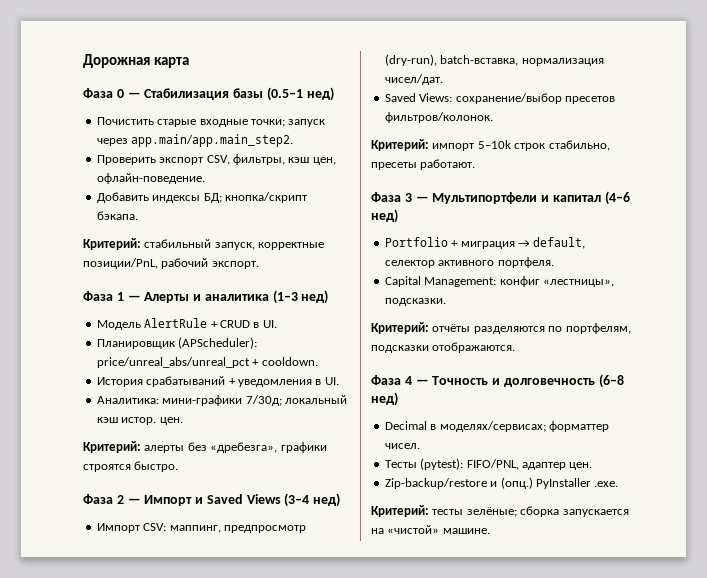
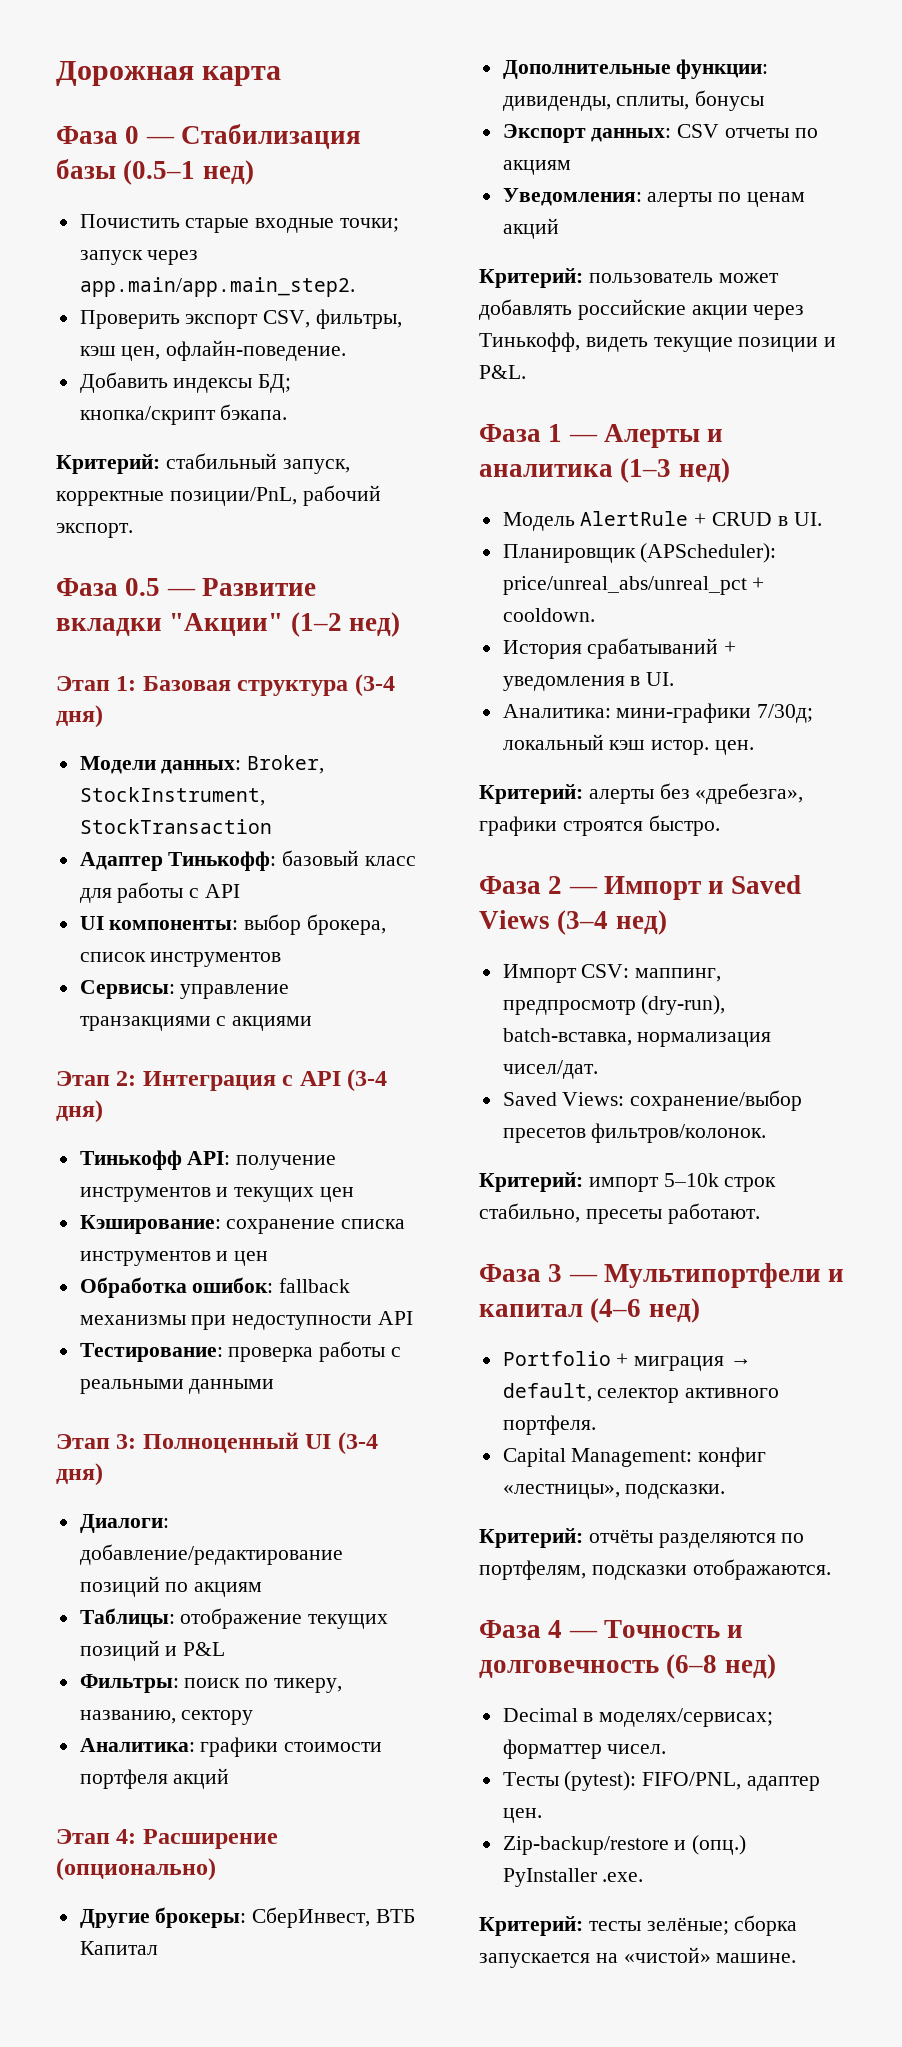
(259, 265) none -> [56,578,316,596] [56,612,400,637] [56,674,395,697] [56,705,103,728] [79,755,325,774] [79,787,265,806] [79,819,272,834] [79,850,417,871] [79,882,241,903] [79,914,387,935] [79,952,282,967] [79,980,290,999] [79,1016,313,1031] [56,1069,388,1092] [56,1100,103,1123] [79,1150,337,1170] [79,1187,355,1202] [79,1215,406,1234] [79,1251,269,1266] [79,1277,351,1298] [79,1311,414,1330] [79,1341,402,1362] [79,1379,275,1394] [56,1432,378,1455] [56,1463,103,1486] [79,1514,169,1533] [79,1544,343,1565] [79,1576,263,1597] [79,1608,389,1629] [79,1640,226,1661] [79,1674,343,1693] [79,1710,254,1725] [79,1737,383,1757] [79,1768,230,1789] [56,1829,278,1849] [56,1858,216,1881] [79,1907,416,1928] [79,1941,158,1955] [502,59,769,79] [502,90,765,111] [502,124,818,143] [502,160,571,175] [502,188,806,207] [502,218,559,239] [479,268,779,288] [479,299,805,320] [479,332,837,352] [479,365,526,379] // Фаза 0.5 — Развитие вкладки "Акции" (1–2 нед) // Этап 1: Базовая структура (3-4 дня) // Модели данных: Broker, StockInstrument, StockTransaction // Адаптер Тинькофф: базовый класс для работы с API // UI компоненты: выбор брокера, список инструментов // Сервисы: управление транзакциями с акциями // Этап 2: Интеграция с API (3-4 дня) // Тинькофф API: получение инструментов и текущих цен // Кэширование: сохранение списка инструментов и цен // Обработка ошибок: fallback механизмы при недоступности API // Тестирование: проверка работы с реальными данными // Этап 3: Полноценный UI (3-4 дня) // Диалоги: добавление/редактирование позиций по акциям // Таблицы: отображение текущих позиций и P&L // Фильтры: поиск по тикеру, названию, сектору // Аналитика: графики стоимости портфеля акций // Этап 4: Расширение (опционально) // Другие брокеры: СберИнвест, ВТБ Капитал // Дополнительные функции: дивиденды, сплиты, бонусы // Экспорт данных: CSV отчеты по акциям // Уведомления: алерты по ценам акций // Критерий: пользователь может добавлять российские акции через Тинькофф, видеть текущие позиции и P&L.

